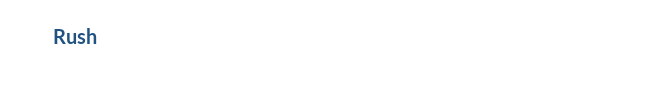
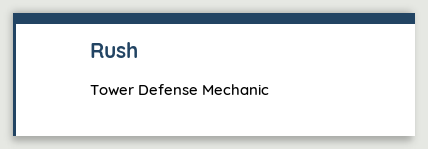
(97, 36) none -> [90,84,270,96] // Tower Defense Mechanic

